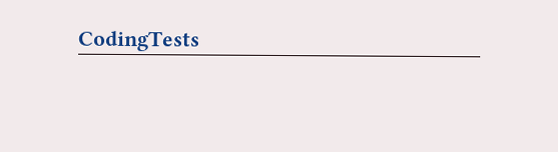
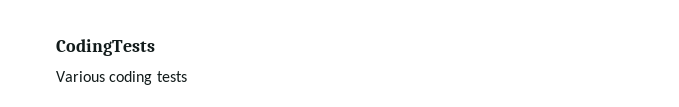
(200, 41) none -> [56,71,187,85] // Various coding tests

